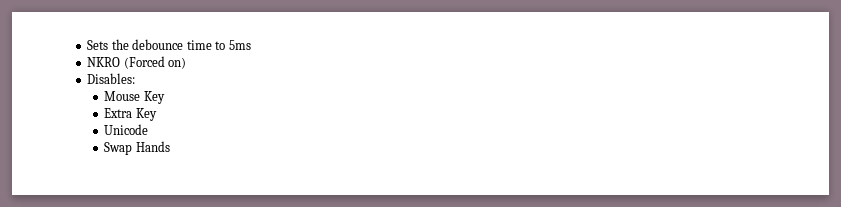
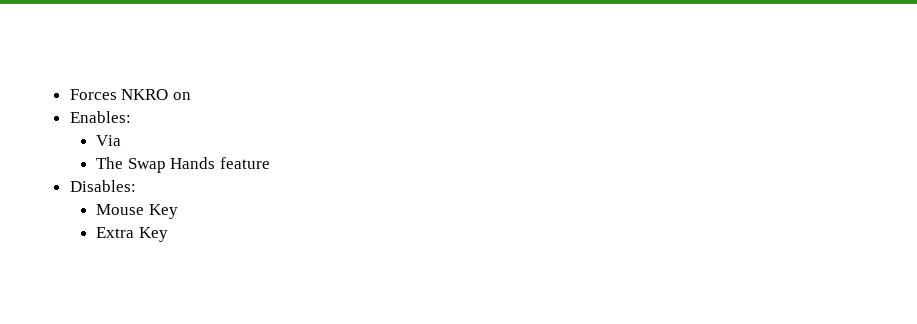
[87,39,251,50] [87,56,187,69] Sets the debounce time to 5ms // NKRO (Forced on) -> [69,89,191,100] [69,111,131,123] [96,135,122,146] [96,157,270,173] Forces NKRO on // Enables: // Via // The Swap Hands feature
[104,124,149,135] [104,141,170,155] // Unicode // Swap Hands -> (168, 234) none

